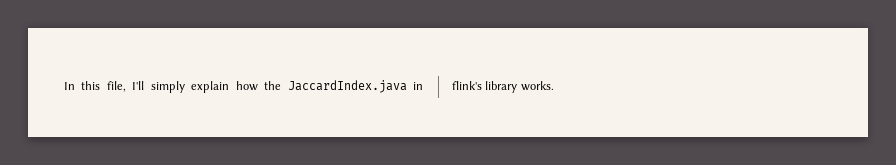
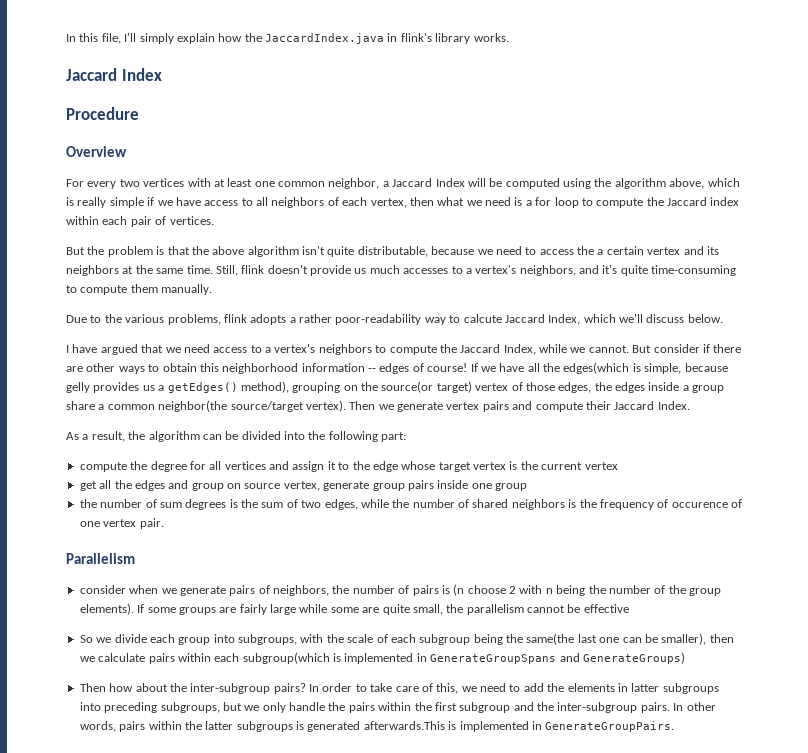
(554, 86) none -> [66,68,162,81] [66,107,139,120] [66,146,127,157] [66,178,740,189] [66,197,740,208] [66,216,214,227] [66,246,719,257] [66,265,737,276] [66,284,213,295] [66,314,723,325] [66,344,742,355] [66,362,728,374] [66,381,725,393] [66,400,690,412] [66,431,407,442] [79,461,618,472] [79,480,527,491] [79,499,742,510] [79,518,164,529] [66,553,135,564] [79,584,721,596] [79,603,629,615] [79,633,734,645] [79,652,685,664] [79,683,719,694] [79,702,716,713] [79,721,675,732] // Jaccard Index // Procedure // Overview // For every two vertices with at least one common neighbor, a Jaccard Index will be computed using the algorithm above, which is really simple if we have access to all neighbors of each vertex, then what we need is a for loop to compute the Jaccard index within each pair of vertices. // But the problem is that the above algorithm isn't quite distributable, because we need to access the a certain vertex and its neighbors at the same time. Still, flink doesn't provide us much accesses to a vertex's neighbors, and it's quite time-consuming to compute them manually. // Due to the various problems, flink adopts a rather poor-readability way to calcute Jaccard Index, which we'll discuss below. // I have argued that we need access to a vertex's neighbors to compute the Jaccard Index, while we cannot. But consider if there are other ways to obtain this neighborhood information -- edges of course! If we have all the edges(which is simple, because gelly provides us a getEdges() method), grouping on the source(or target) vertex of those edges, the edges inside a group share a common neighbor(the source/target vertex). Then we generate vertex pairs and compute their Jaccard Index. // As a result, the algorithm can be divided into the following part: // compute the degree for all vertices and assign it to the edge whose target vertex is the current vertex // get all the edges and group on source vertex, generate group pairs inside one group // the number of sum degrees is the sum of two edges, while the number of shared neighbors is the frequency of occurence of one vertex pair. // Parallelism // consider when we generate pairs of neighbors, the number of pairs is (n choose 2 with n being the number of the group elements). If some groups are fairly large while some are quite small, the parallelism cannot be effective // So we divide each group into subgroups, with the scale of each subgroup being the same(the last one can be smaller), then we calculate pairs within each subgroup(which is implemented in GenerateGroupSpans and GenerateGroups) // Then how about the inter-subgroup pairs? In order to take care of this, we need to add the elements in latter subgroups into preceding subgroups, but we only handle the pairs within the first subgroup and the inter-subgroup pairs. In other words, pairs within the latter subgroups is generated afterwards.This is implemented in GenerateGroupPairs.

